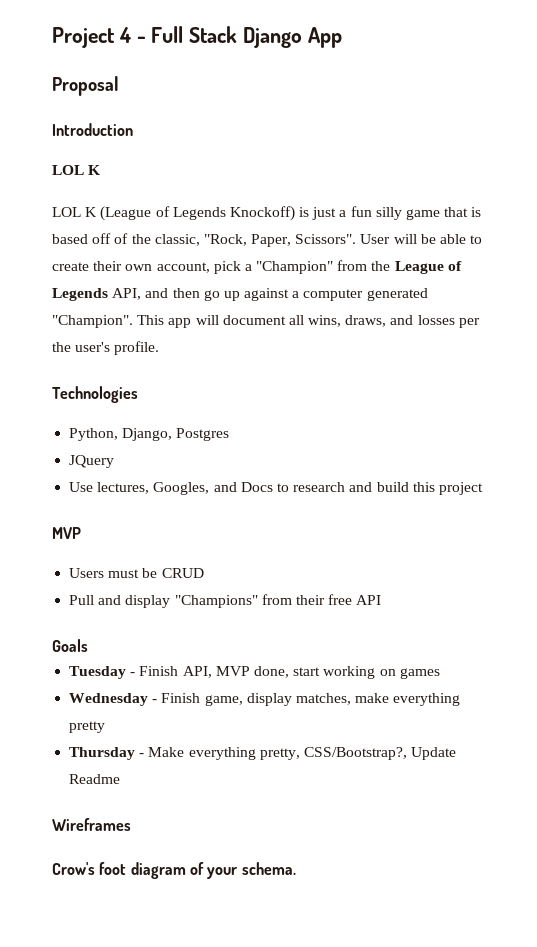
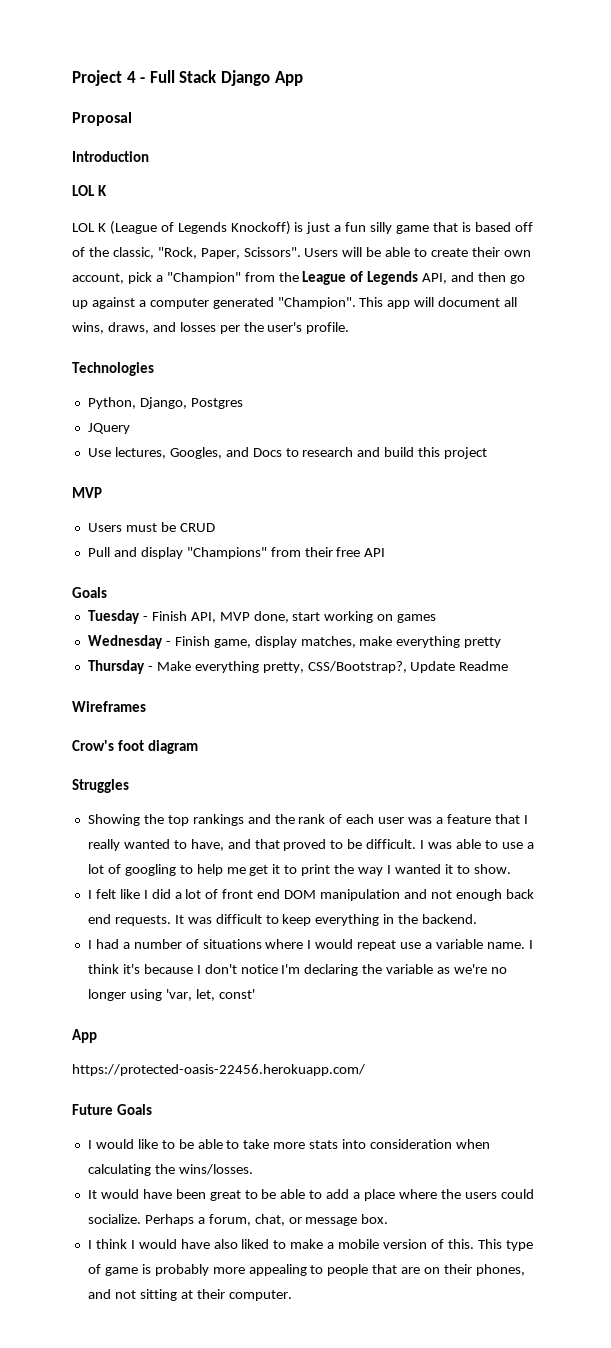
[360,234,391,244] User -> [304,248,339,257] Users
[189,862,296,879] of your schema. -> [72,779,129,793] [87,814,528,826] [87,839,534,851] [87,864,511,876] [87,889,534,901] [87,914,478,926] [87,939,533,951] [87,964,507,976] [87,989,255,1001] [72,1029,97,1043] [72,1064,365,1076] [72,1104,153,1115] [87,1139,490,1149] [87,1164,253,1176] [87,1189,534,1201] [87,1214,389,1226] [87,1239,533,1251] [87,1264,525,1276] [87,1289,292,1301] // Struggles // Showing the top rankings and the rank of each user was a feature that I really wanted to have, and that proved to be difficult. I was able to use a lot of googling to help me get it to print the way I wanted it to show. // I felt like I did a lot of front end DOM manipulation and not enough back end requests. It was difficult to keep everything in the backend. // I had a number of situations where I would repeat use a variable name. I think it's because I don't notice I'm declaring the variable as we're no longer using 'var, let, const' // App // https://protected-oasis-22456.herokuapp.com/ // Future Goals // I would like to be able to take more stats into consideration when calculating the wins/losses. // It would have been great to be able to add a place where the users could socialize. Perhaps a forum, chat, or message box. // I think I would have also liked to make a mobile version of this. This type of game is probably more appealing to people that are on their phones, and not sitting at their computer.

